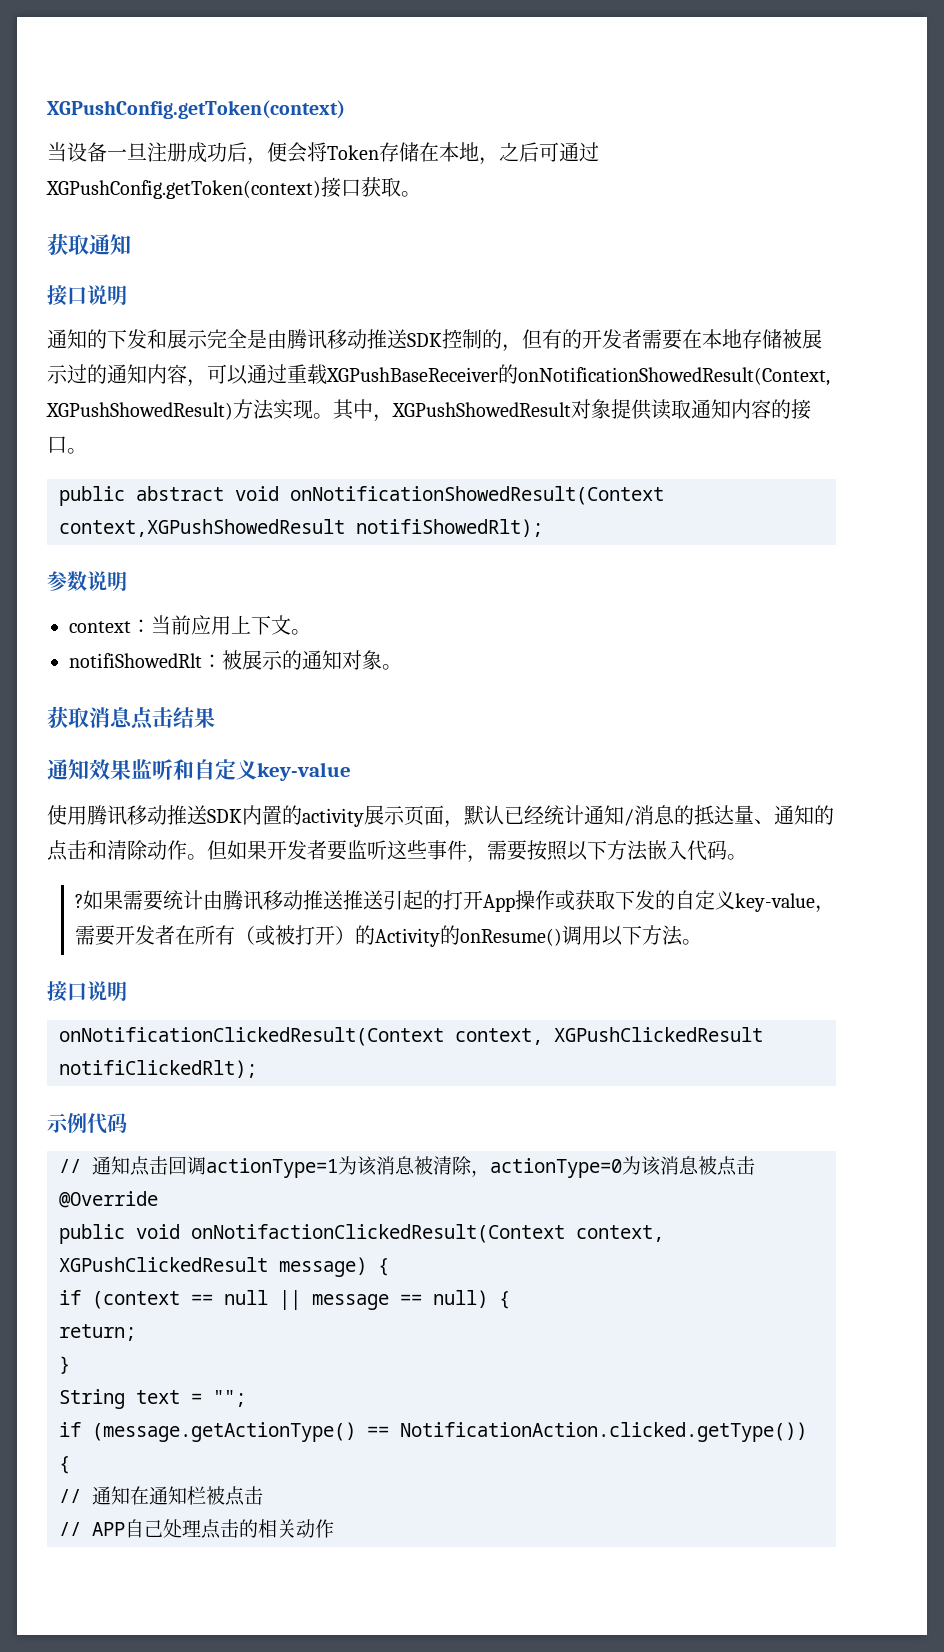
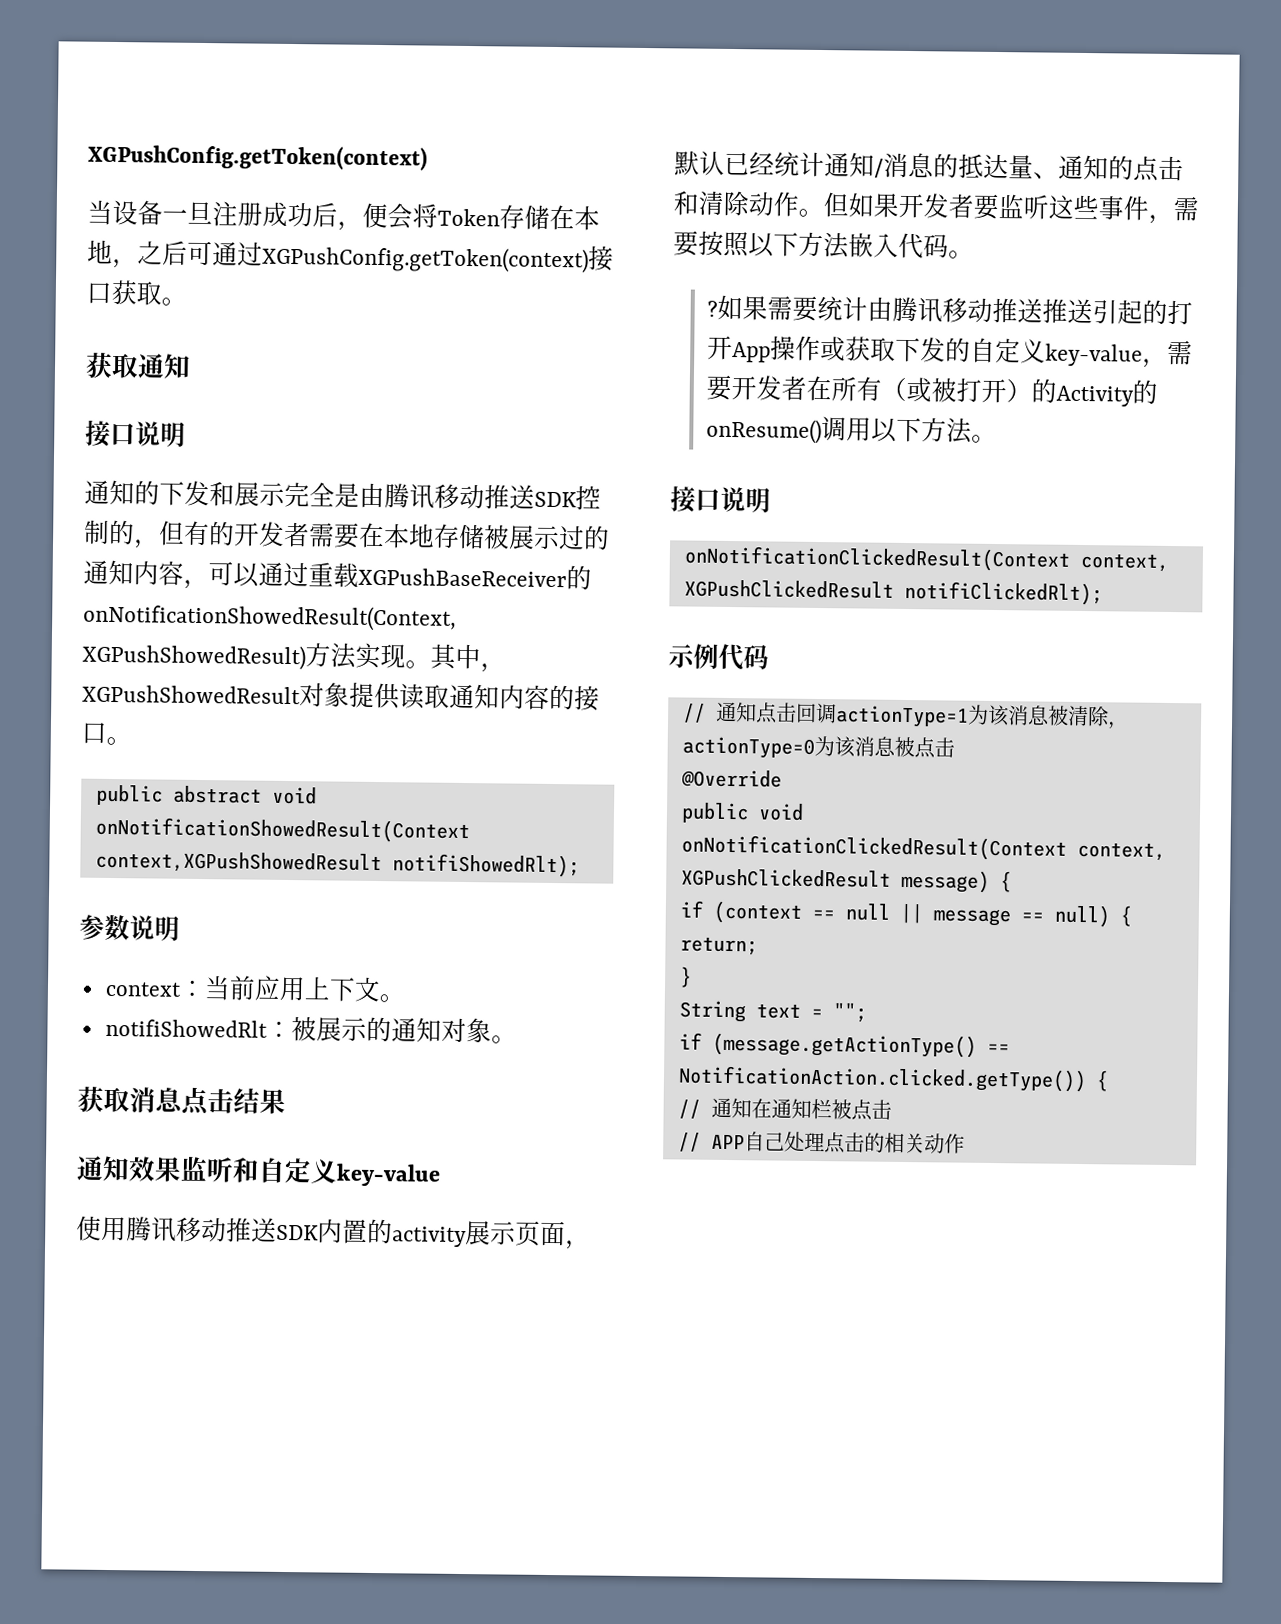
[191,1224,565,1243] onNotifactionClickedResult(Context -> [680,834,1067,861] onNotificationClickedResult(Context

